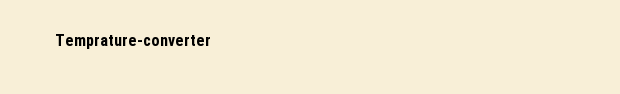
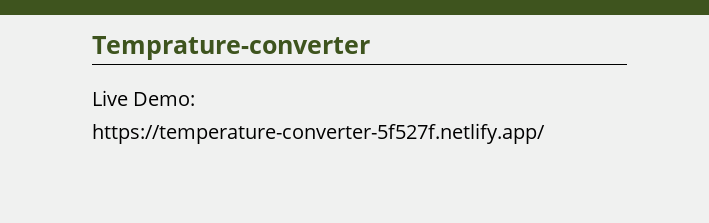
(211, 41) none -> [92,90,196,106] [92,123,545,144] // Live Demo: https://temperature-converter-5f527f.netlify.app/

